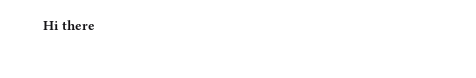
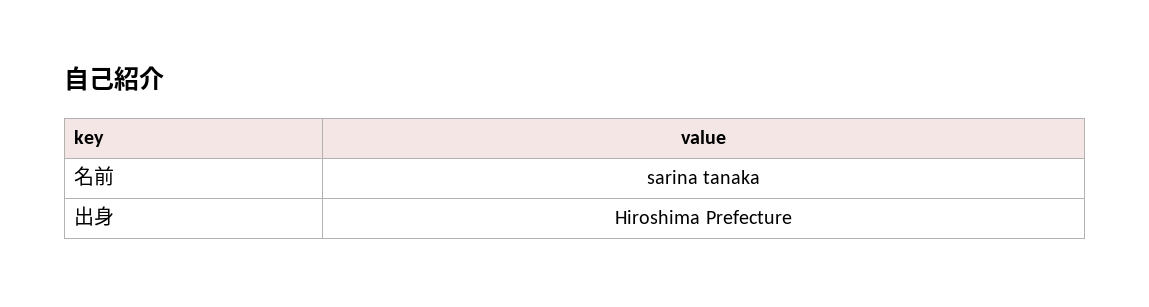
[43,20,95,30] Hi there -> [64,66,164,91] [73,130,104,147] [680,130,726,144] [73,166,114,186] [646,170,761,184] [73,206,114,226] [615,210,792,224] 自己紹介 // key | value // 名前 | sarina tanaka // 出身 | Hiroshima Prefecture

